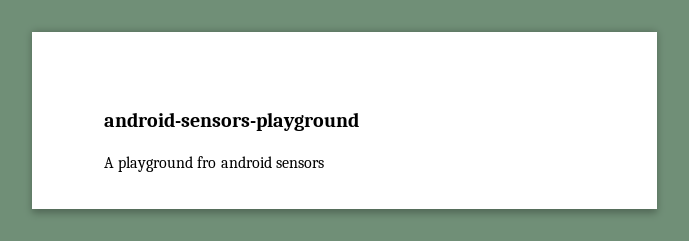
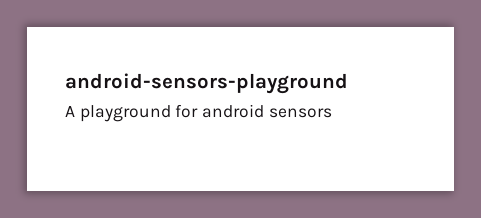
[197,156,217,168] fro -> [175,104,199,118] for

